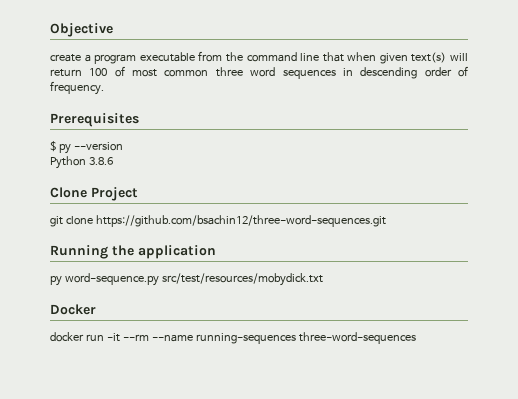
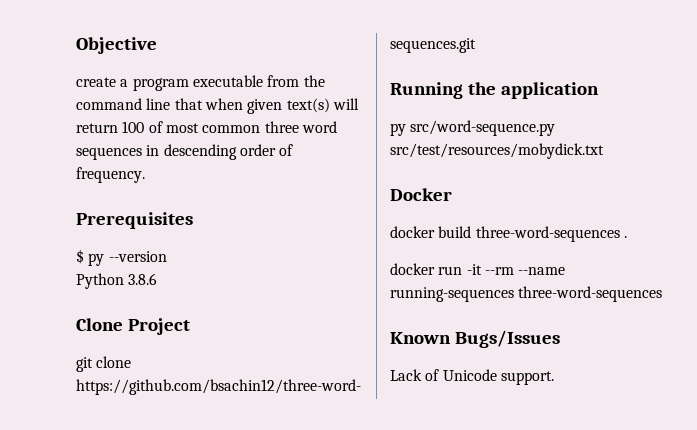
[64,273,159,286] word-sequence.py -> [410,120,556,136] src/word-sequence.py
(96, 309) none -> [390,226,627,242] // docker build three-word-sequences .
(416, 338) none -> [390,330,560,348] [390,369,554,385] // Known Bugs/Issues // Lack of Unicode support.

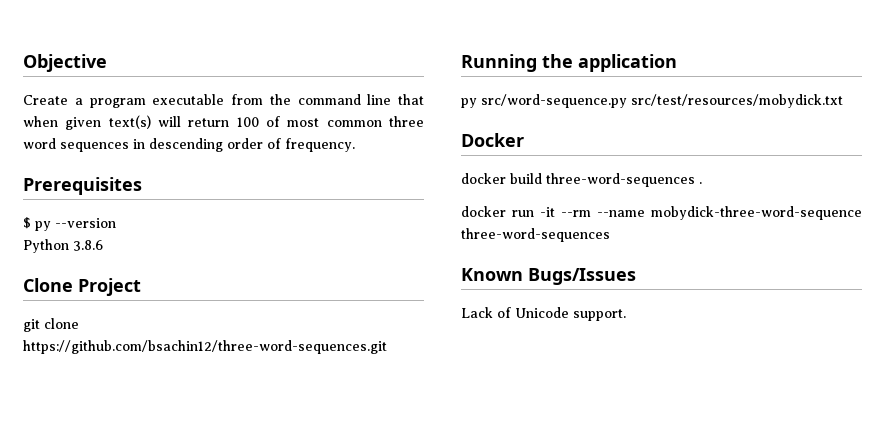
[76,77,116,87] create -> [23,95,68,105] Create
[390,287,514,302] running-sequences -> [651,206,862,220] mobydick-three-word-sequence

